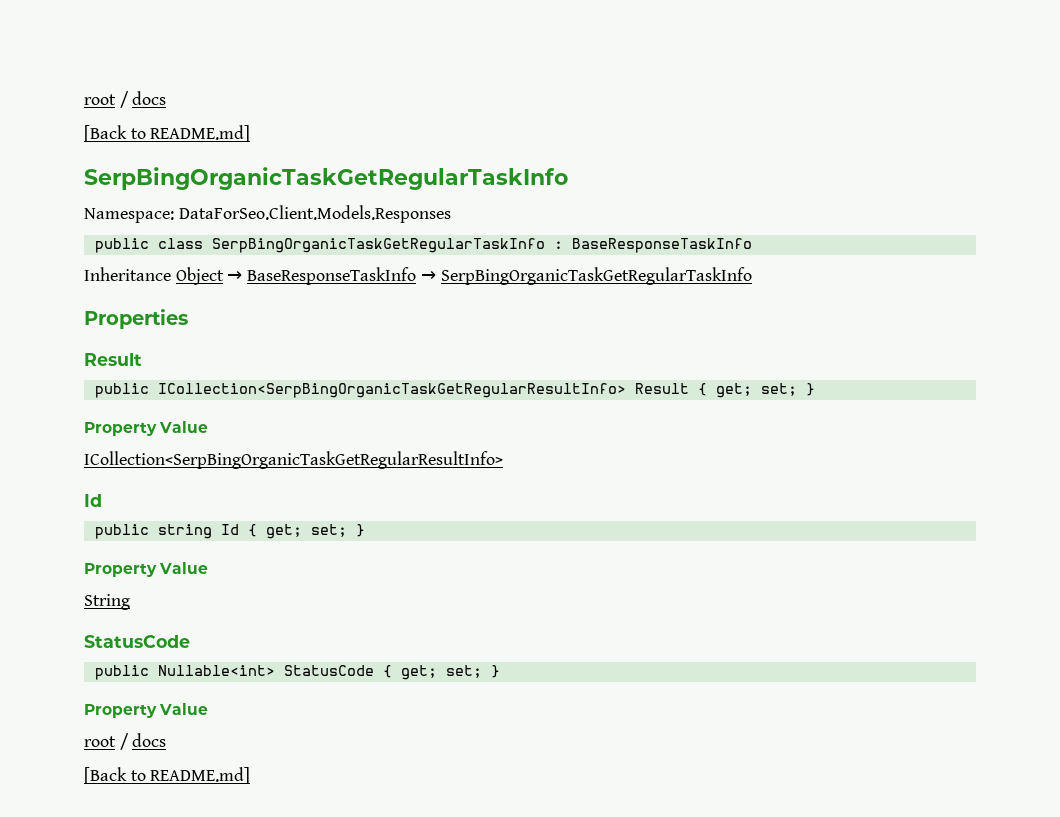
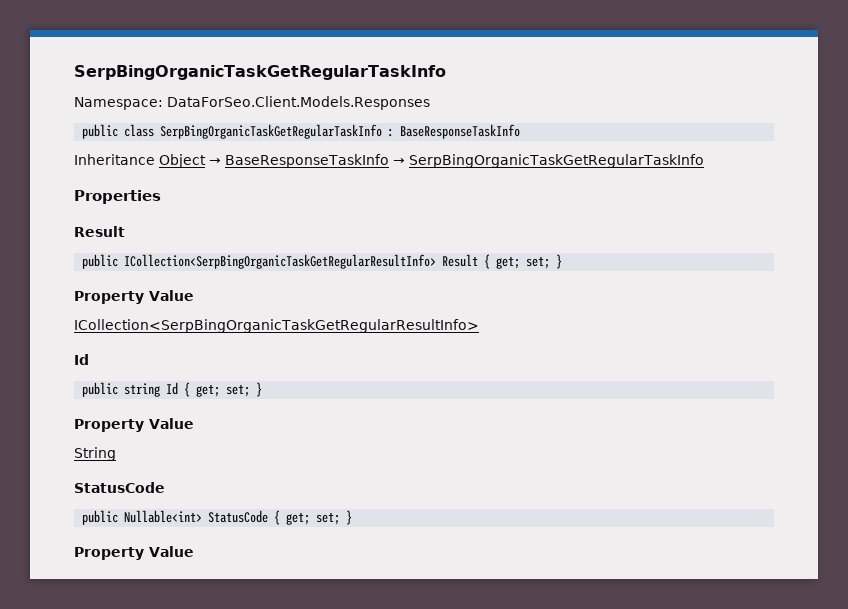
[84,91,167,108] [84,125,251,142] root / docs // [Back to README.md] // -> (74, 72) none
[84,733,167,750] [84,767,251,784] // root / docs // [Back to README.md] -> (194, 551) none

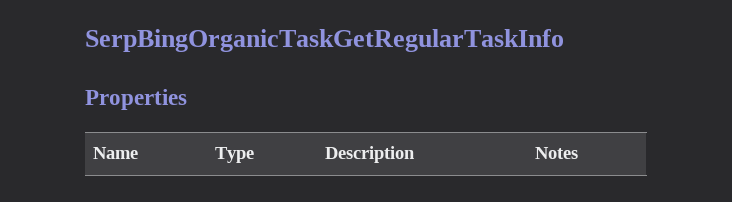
[74,65,446,80] [74,96,430,110] [82,124,521,139] [74,154,704,168] [74,190,161,204] [74,226,125,237] [82,254,563,269] [74,290,194,304] [74,319,479,333] [74,354,89,365] [82,382,263,397] [74,418,194,432] [74,447,116,461] [74,482,165,493] [82,510,353,525] [74,546,194,560] SerpBingOrganicTaskGetRegularTaskInfo // Namespace: DataForSeo.Client.Models.Responses // public class SerpBingOrganicTaskGetRegularTaskInfo : BaseResponseTaskInfo // Inheritance Object → BaseResponseTaskInfo → SerpBingOrganicTaskGetRegularTaskInfo // Properties // Result // public ICollection<SerpBingOrganicTaskGetRegularResultInfo> Result { get; set; } // Property Value // ICollection<SerpBingOrganicTaskGetRegularResultInfo> // Id // public string Id { get; set; } // Property Value // String // StatusCode // public Nullable<int> StatusCode { get; set; } // Property Value -> [85,29,564,52] [85,89,187,110] [92,147,138,159] [214,147,254,163] [324,146,415,163] [534,147,578,159] SerpBingOrganicTaskGetRegularTaskInfo // Properties // Name | Type | Description | Notes

